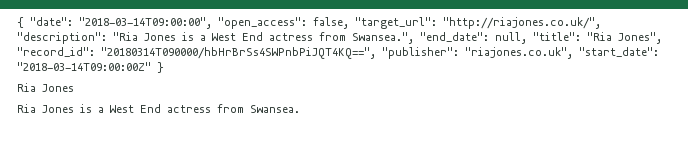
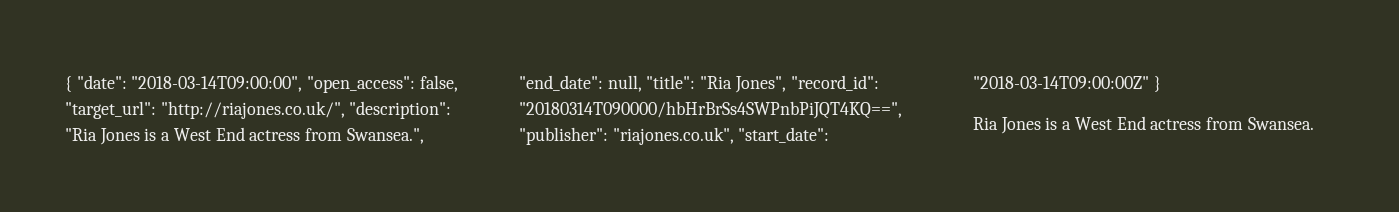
[17,104,74,113] // Ria Jones -> (1041, 125) none

